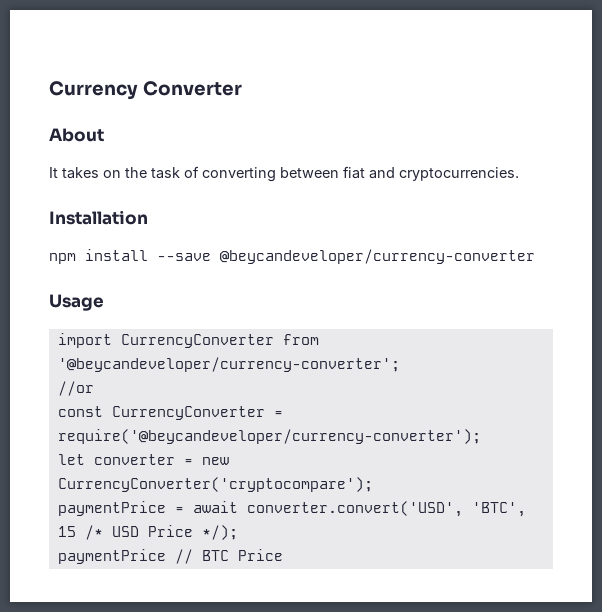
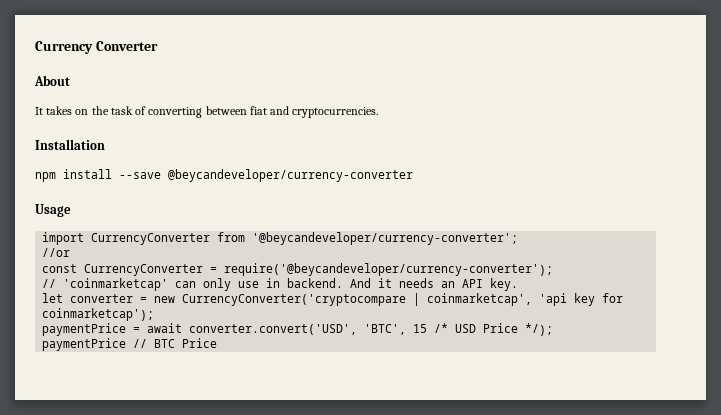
[57,454,229,465] [57,477,373,492] let converter = new CurrencyConverter('cryptocompare'); -> [42,278,519,291] [42,293,624,306] [42,308,155,321] // 'coinmarketcap' can only use in backend. And it needs an API key. // let converter = new CurrencyConverter('cryptocompare | coinmarketcap', 'api key for coinmarketcap');

